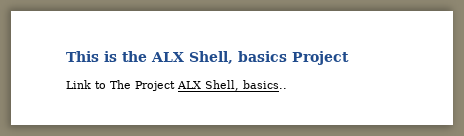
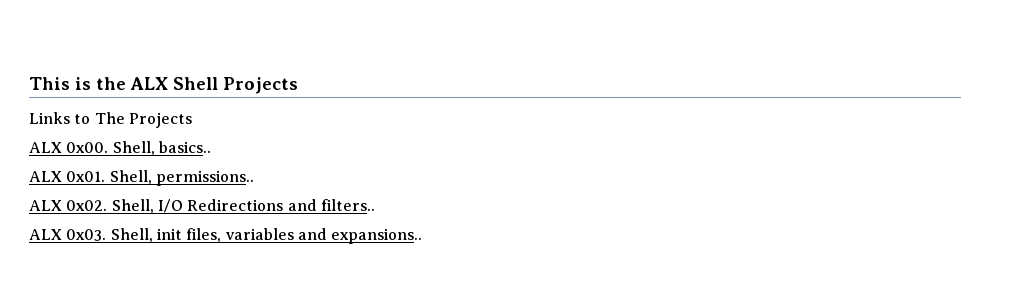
[189,51,349,65] [66,80,287,91] Shell, basics Project // Link to The Project ALX Shell, basics.. -> [173,77,298,94] [29,112,192,128] [29,141,211,156] [29,170,254,186] [29,199,375,214] [29,228,423,244] Shell Projects // Links to The Projects // ALX 0x00. Shell, basics.. // ALX 0x01. Shell, permissions.. // ALX 0x02. Shell, I/O Redirections and filters.. // ALX 0x03. Shell, init files, variables and expansions..

